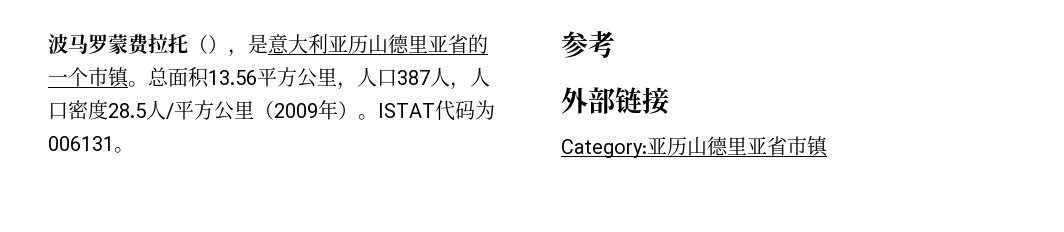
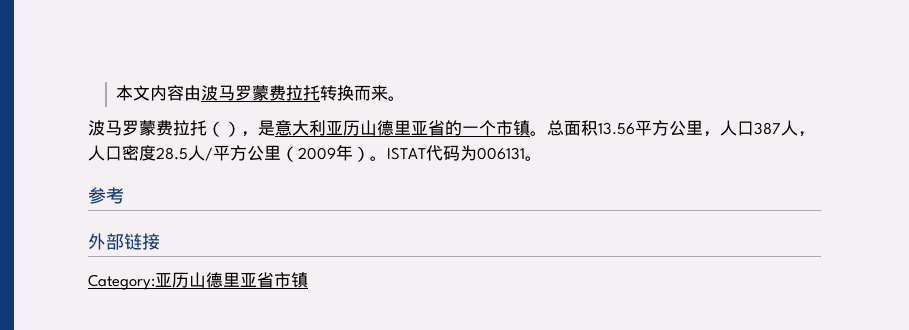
(48, 44) none -> [116,85,406,101] 本文内容由波马罗蒙费拉托转换而来。 //

